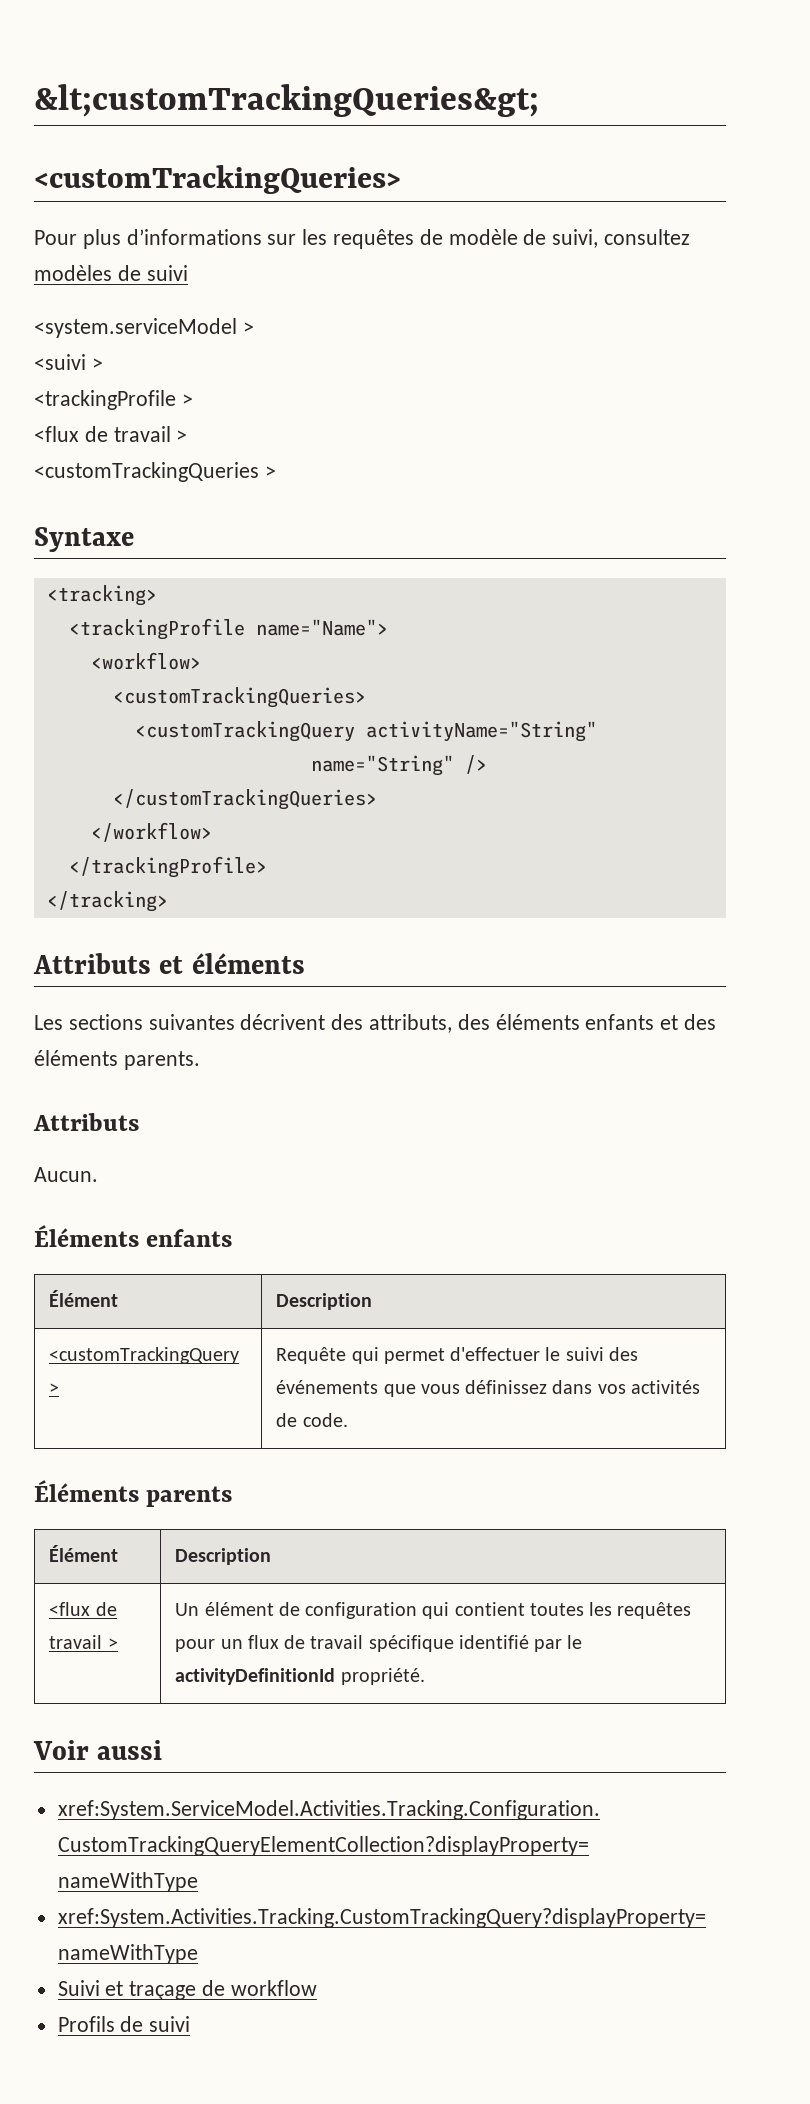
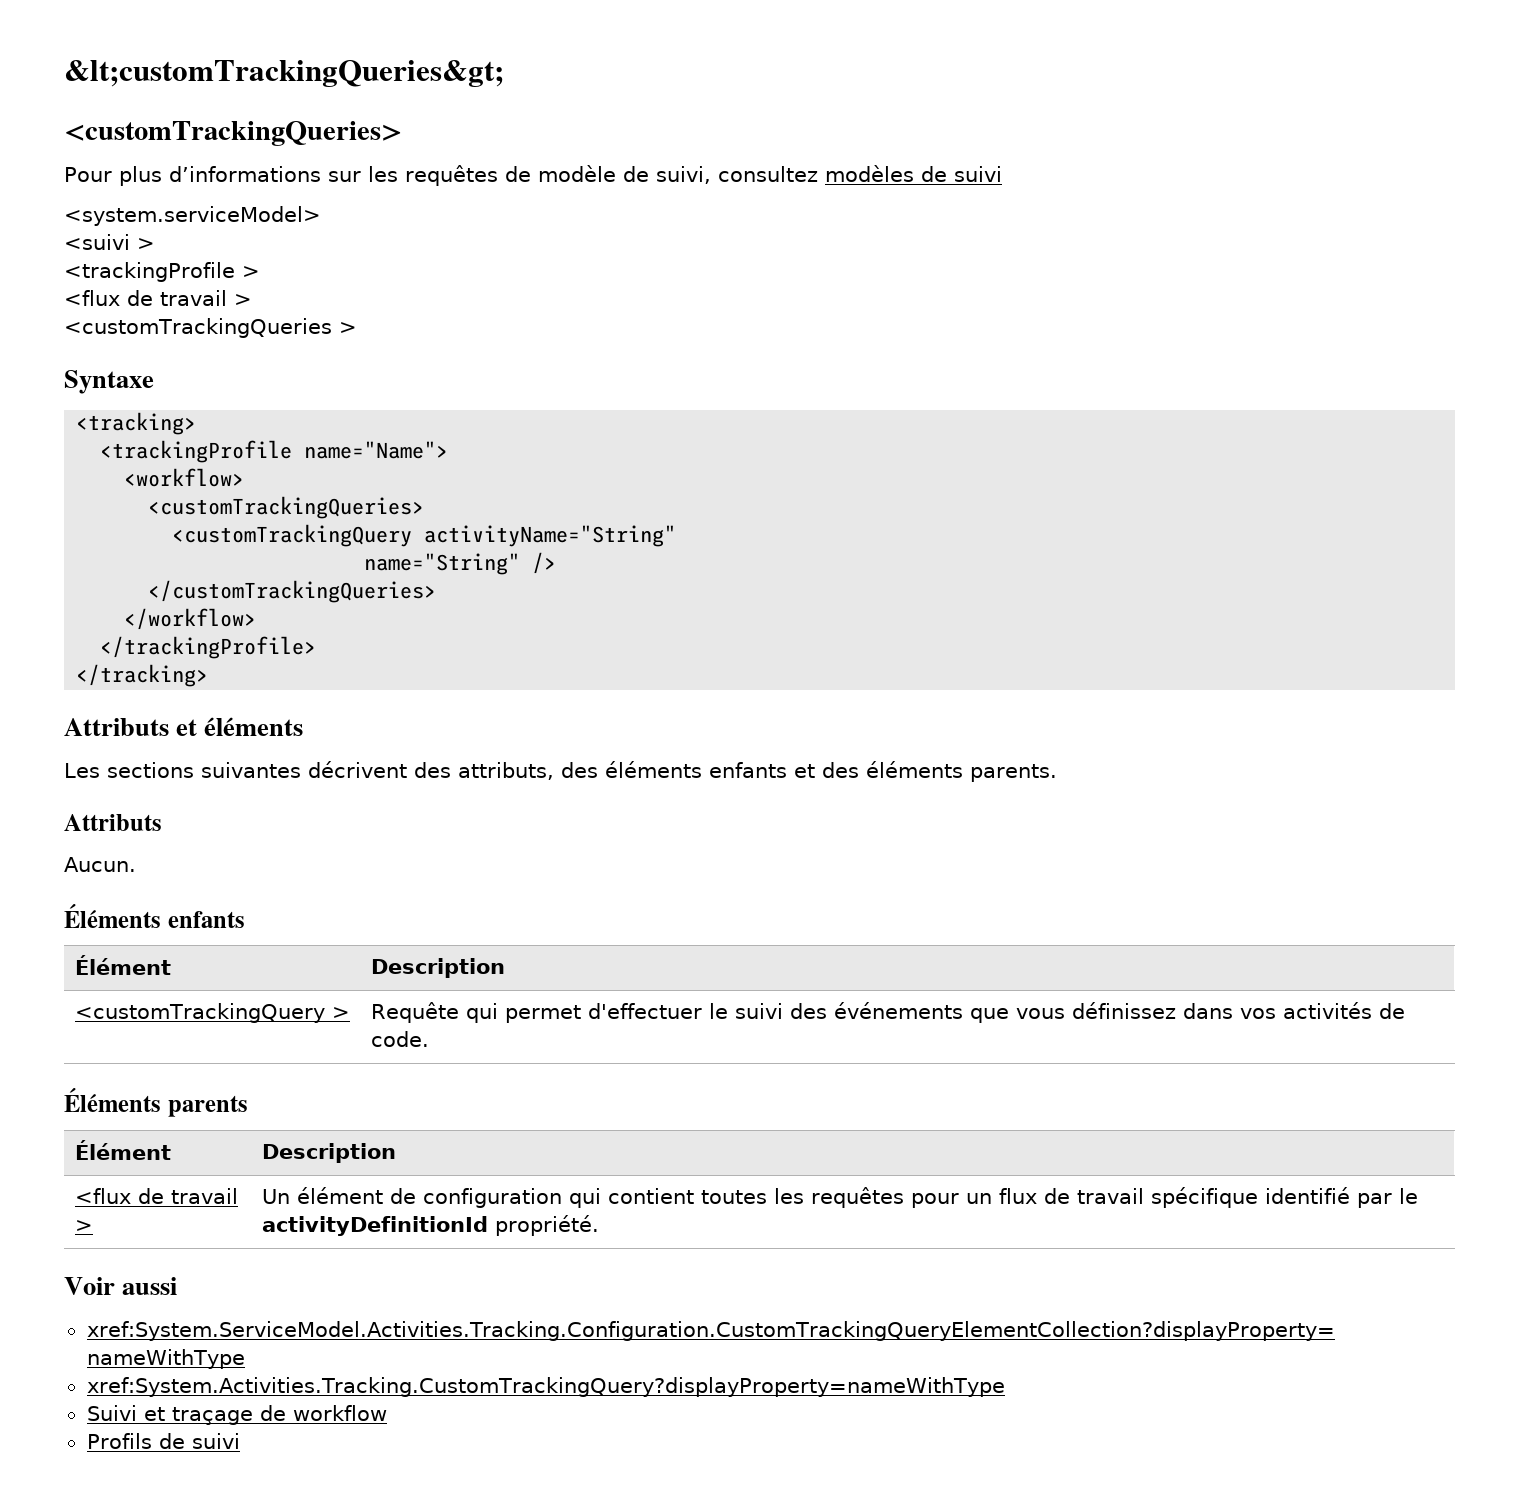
[34,318,254,338] <system.serviceModel > -> [64,206,321,226] <system.serviceModel>

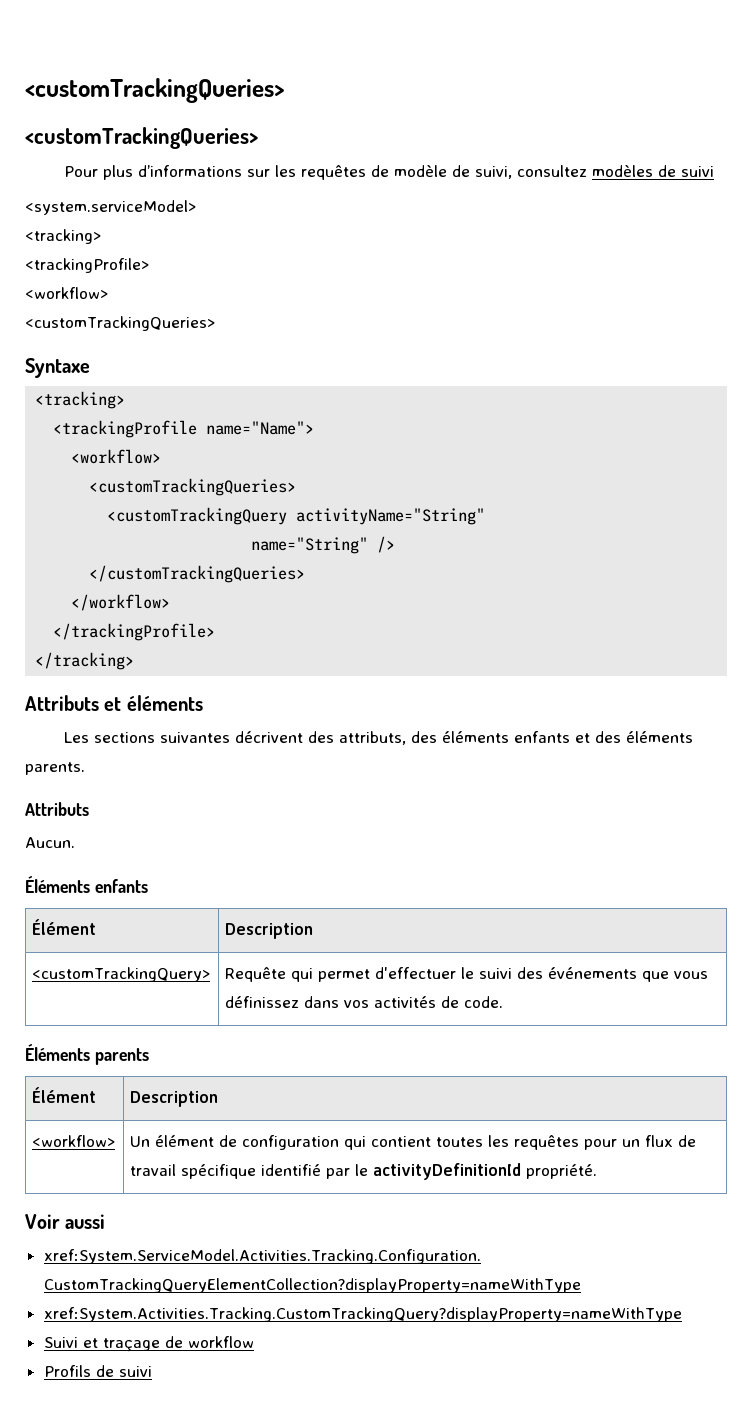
[64,60,504,87] &lt;customTrackingQueries&gt; -> [25,78,284,103] <customTrackingQueries>
[64,234,155,250] [64,262,260,282] [64,290,252,306] [64,318,357,338] <suivi > // <trackingProfile > // <flux de travail > // <customTrackingQueries > -> [25,229,101,244] [25,258,149,273] [25,287,108,299] [25,316,215,331] <tracking> // <trackingProfile> // <workflow> // <customTrackingQueries>
[74,1003,350,1023] <customTrackingQuery > -> [32,967,211,982] <customTrackingQuery>
[74,1188,238,1204] [74,1220,93,1232] <flux de travail > -> [32,1135,116,1147] <workflow>

